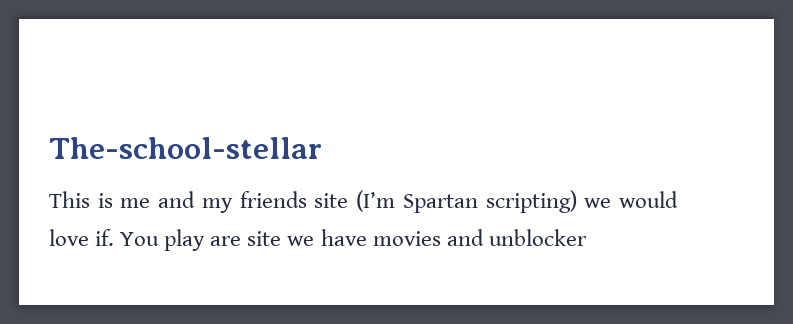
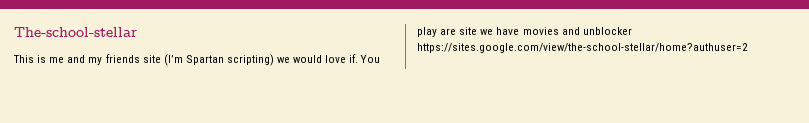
(587, 237) none -> [417,43,748,53] https://sites.google.com/view/the-school-stellar/home?authuser=2

